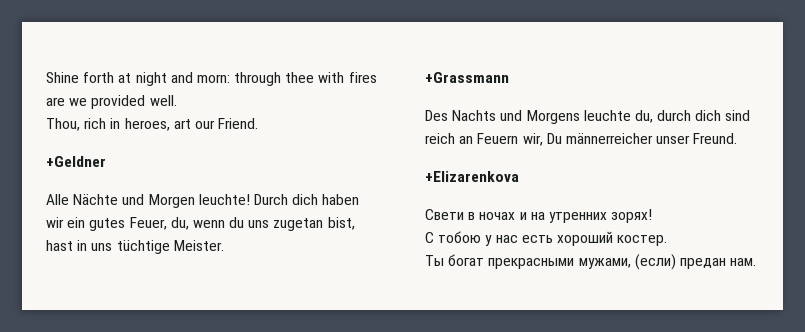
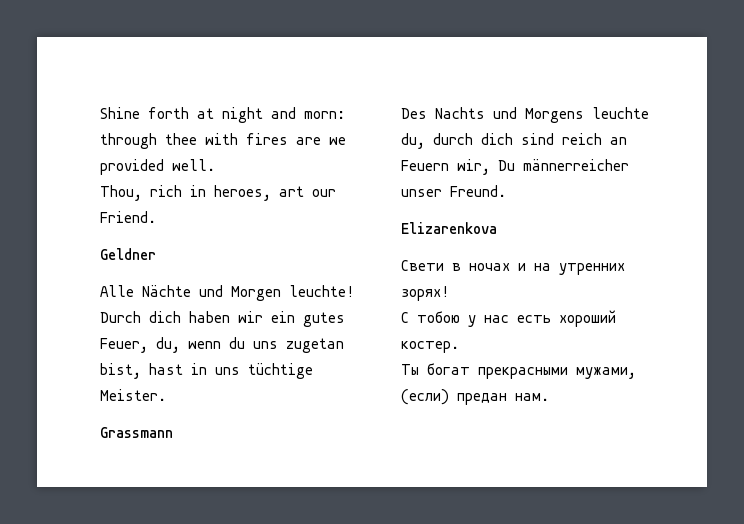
[46,156,106,167] +Geldner -> [100,248,156,260] Geldner
[425,72,509,83] +Grassmann -> [100,427,173,438] Grassmann
[425,171,519,182] +Elizarenkova -> [401,222,497,234] Elizarenkova

